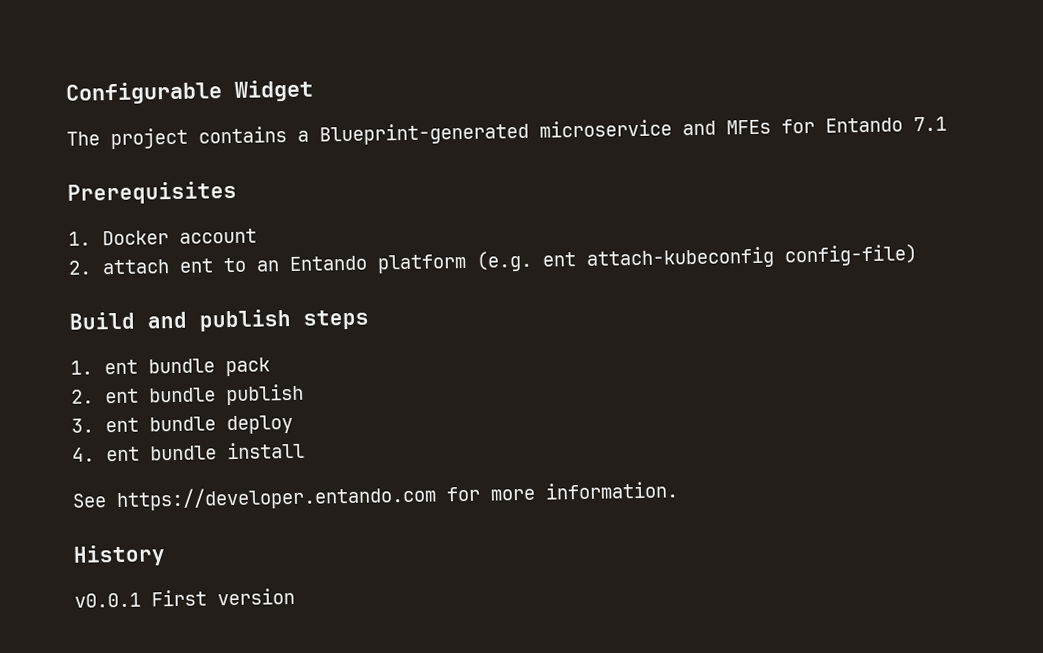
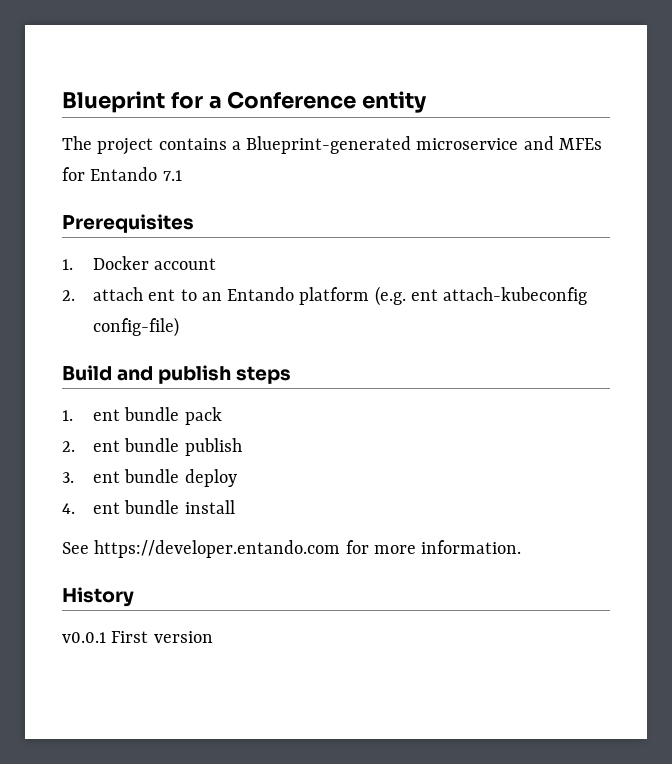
[65,79,314,105] Configurable Widget -> [62,91,428,113] Blueprint for a Conference entity

